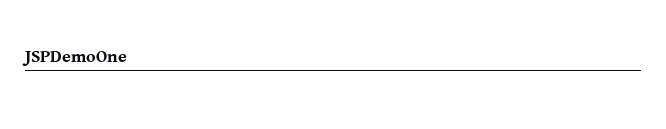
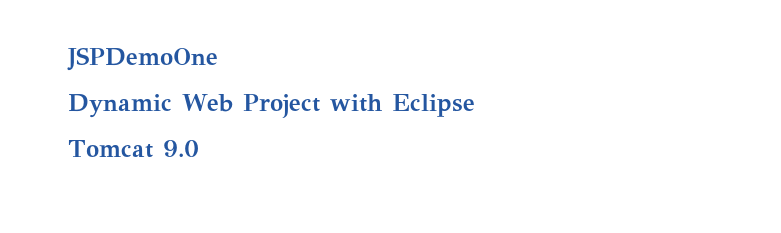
(127, 58) none -> [68,94,475,118] [68,140,199,158] // Dynamic Web Project with Eclipse // Tomcat 9.0

